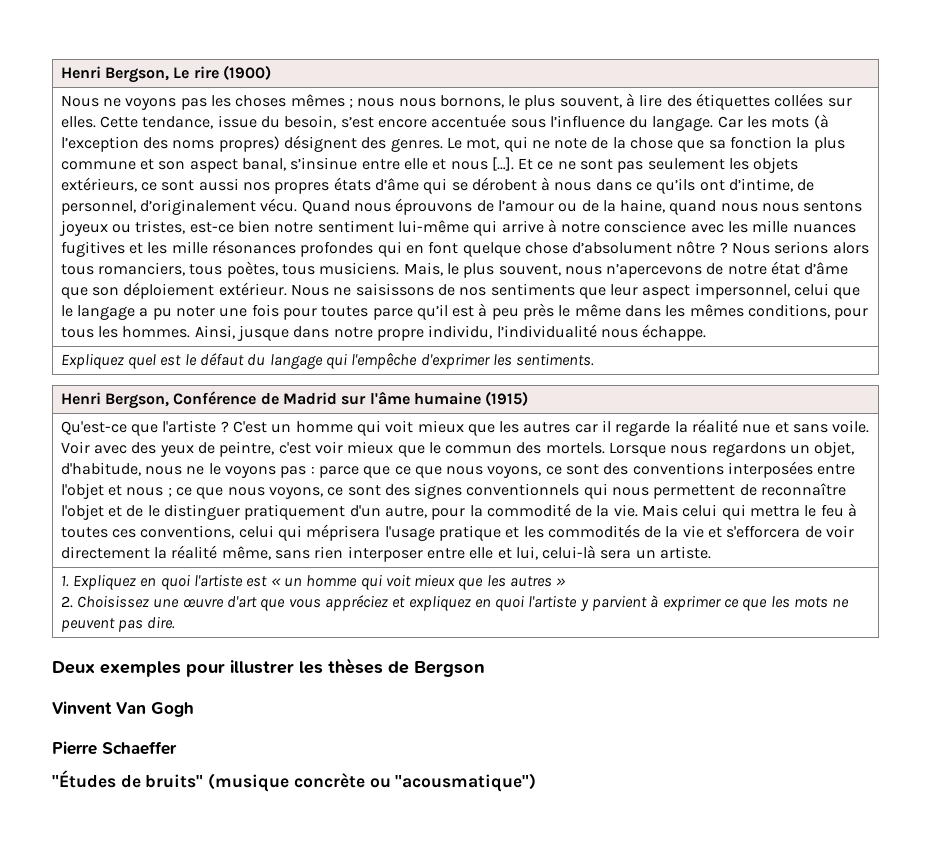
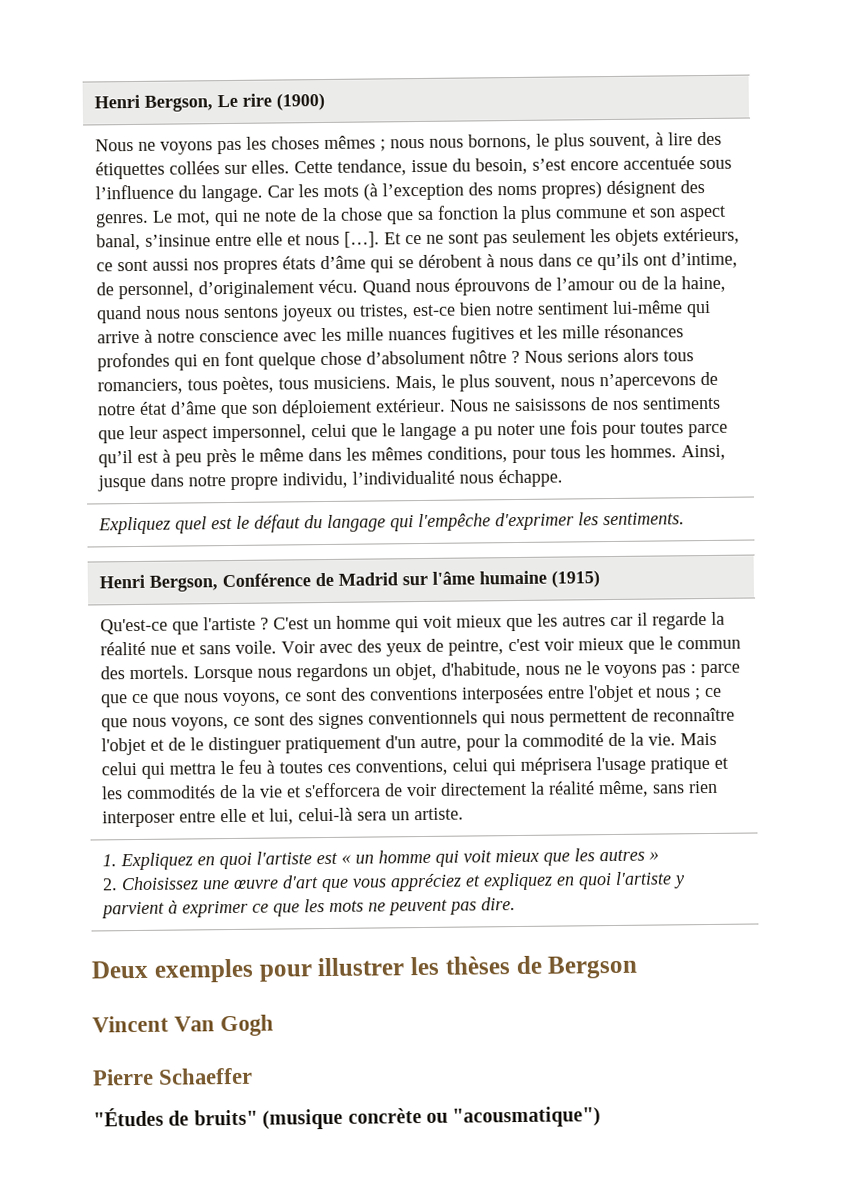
[52,701,112,715] Vinvent -> [92,1015,169,1033] Vincent

